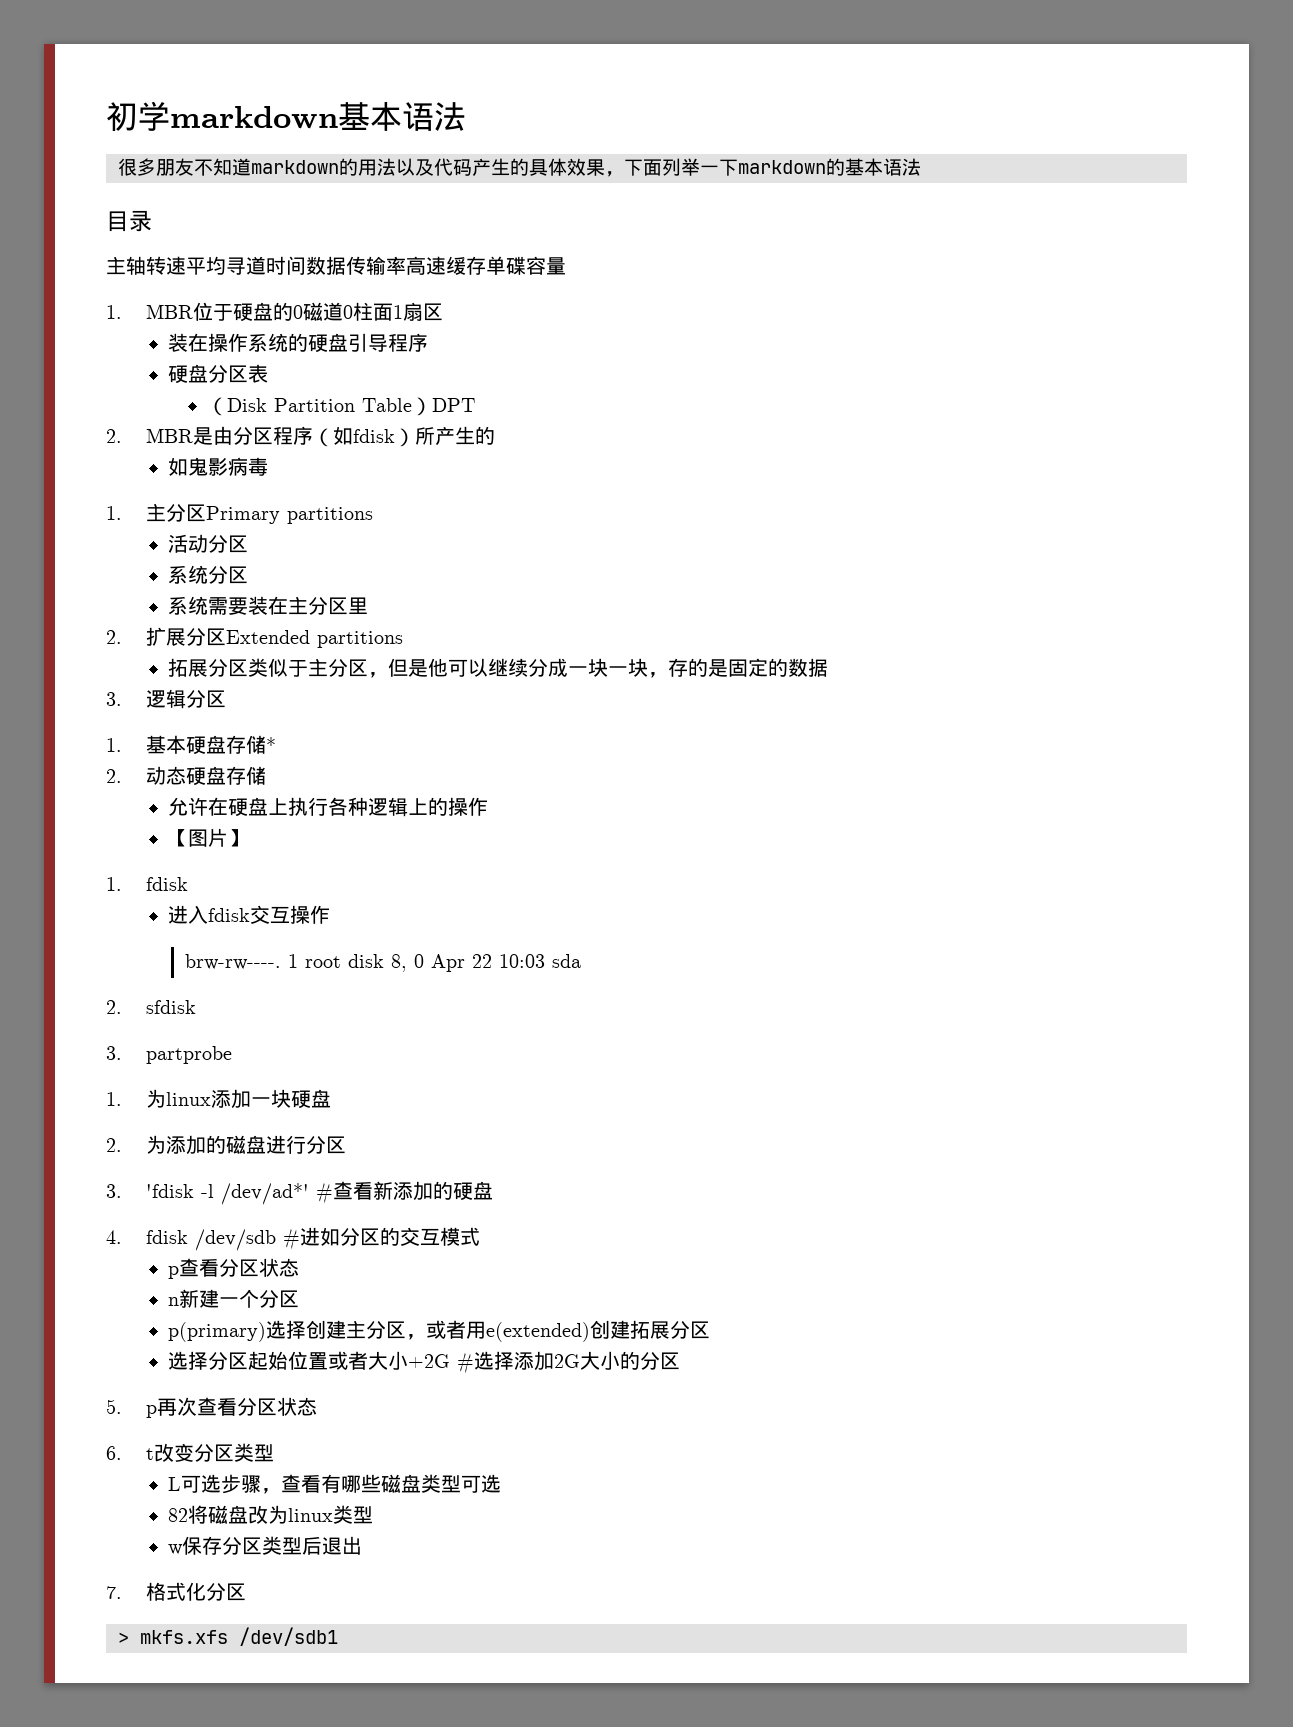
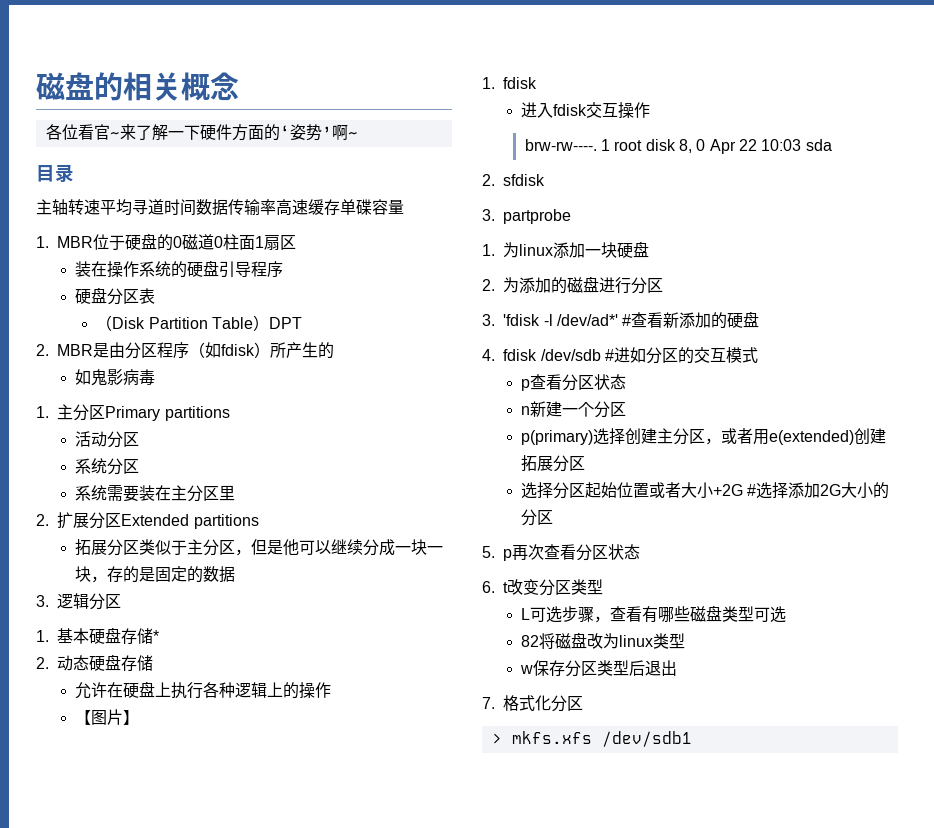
[106,101,466,131] [118,158,921,177] 初学markdown基本语法 // 很多朋友不知道markdown的用法以及代码产生的具体效果，下面列举一下markdown的基本语法 -> [36,72,239,101] [45,124,358,141] 磁盘的相关概念 // 各位看官~来了解一下硬件方面的‘姿势’啊~

